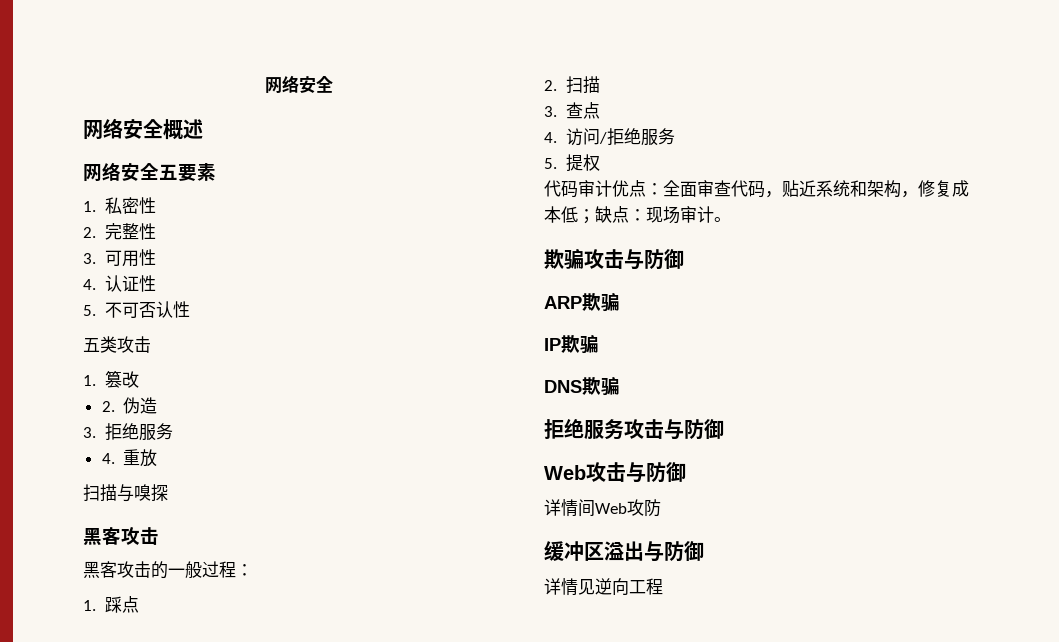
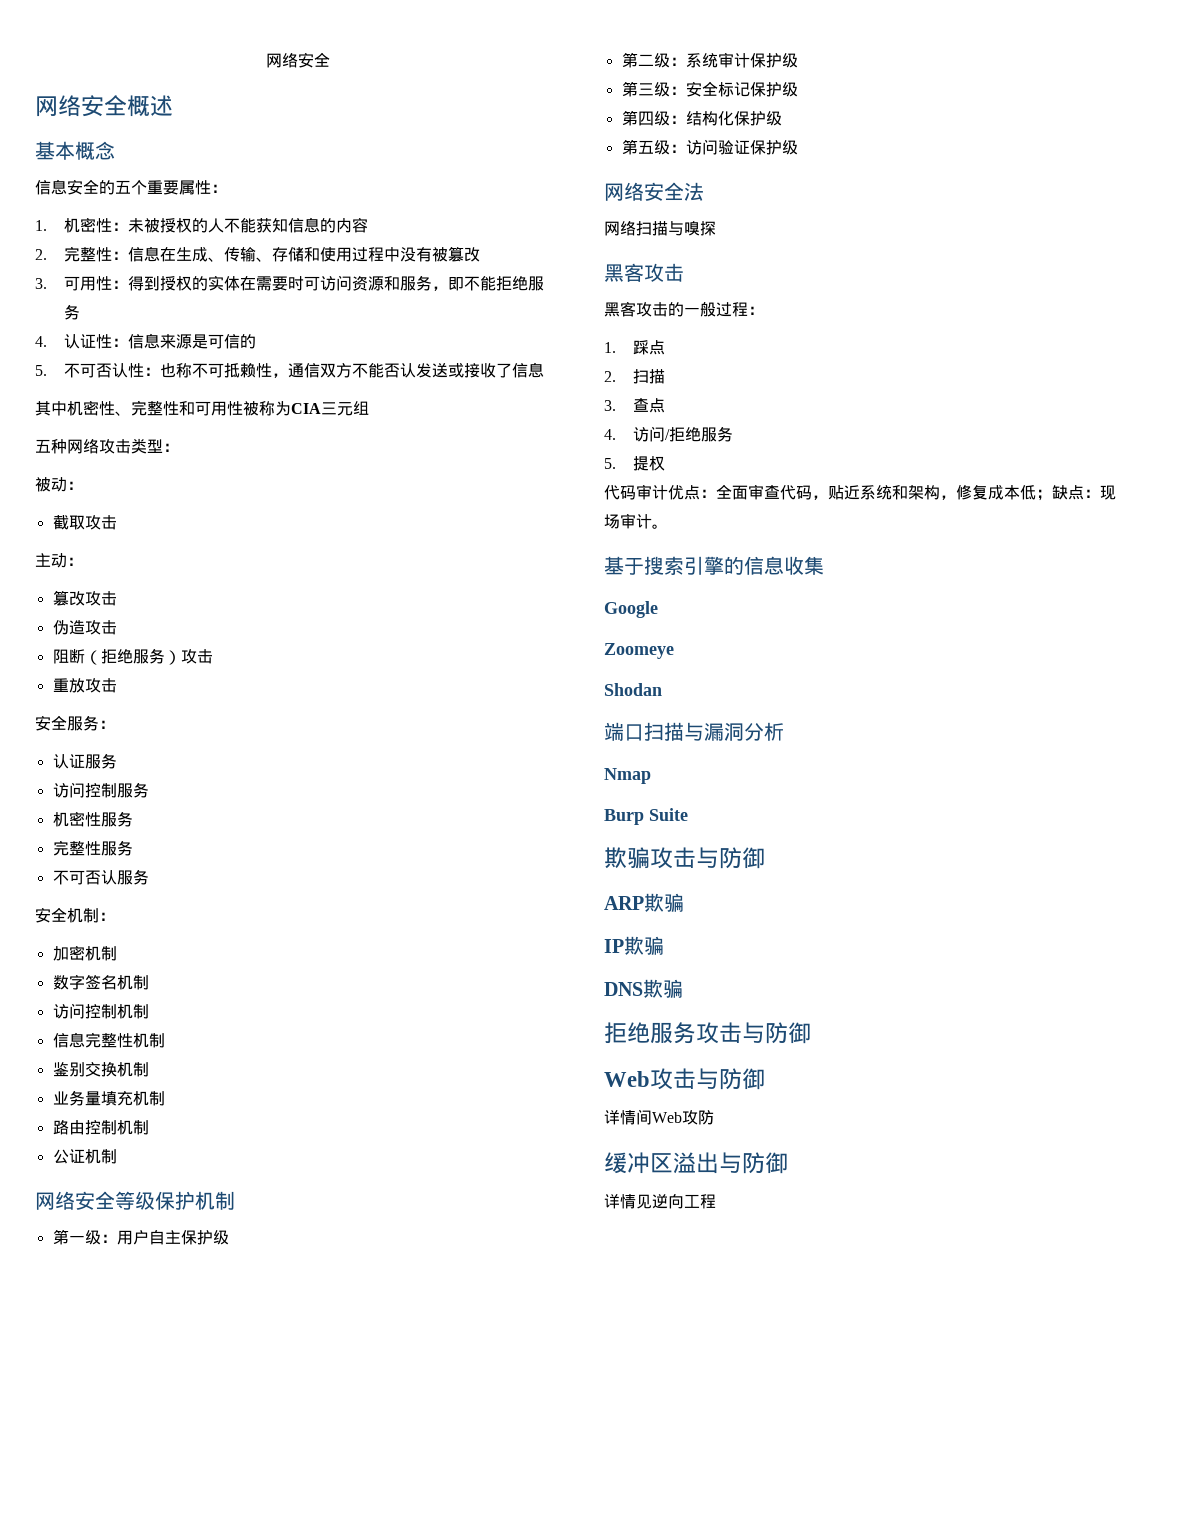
[83,162,216,182] [83,197,156,214] [83,223,156,240] [83,249,156,267] [83,275,156,292] [83,301,190,318] [83,336,151,353] [83,371,139,388] [101,401,115,412] 网络安全五要素 // 1.私密性 // 2.完整性 // 3.可用性 // 4.认证性 // 5.不可否认性 // 五类攻击 // 1.篡改 // 2. -> [35,141,115,160] [35,179,227,195] [35,217,369,233] [35,246,481,262] [35,275,545,291] [64,304,81,320] [35,333,257,349] [35,362,545,378] [35,400,369,416] [35,438,179,454] [35,477,83,492] [52,515,117,530] [35,553,83,568] [52,590,117,606] 基本概念 // 信息安全的五个重要属性： // 1.机密性：未被授权的人不能获知信息的内容 // 2.完整性：信息在生成、传输、存储和使用过程中没有被篡改 // 3.可用性：得到授权的实体在需要时可访问资源和服务，即不能拒绝服务 // 4.认证性：信息来源是可信的 // 5.不可否认性：也称不可抵赖性，通信双方不能否认发送或接收了信息 // 其中机密性、完整性和可用性被称为CIA三元组 // 五种网络攻击类型： // 被动： // 截取攻击 // 主动： // 篡改攻击 //
[83,423,173,441] [101,453,115,464] // 3.拒绝服务 // 4. -> [84,620,117,635] [52,648,213,665] 攻击 // 阻断（拒绝服务）攻击 //
(158, 458) // -> [84,678,117,693] [35,715,115,731] [52,753,117,769] [52,782,149,798] [52,811,133,827] [52,840,133,856] [52,869,149,885] [35,907,115,923] [52,945,117,961] [52,974,149,990] [52,1003,149,1019] [52,1032,165,1048] [52,1062,149,1077] [52,1090,165,1106] [52,1120,149,1135] [52,1149,117,1164] [35,1191,235,1210] [52,1229,229,1245] [621,52,798,68] [621,81,798,97] [621,110,782,126] [621,139,798,155] [604,182,704,201] [604,221,636,236] 攻击 // 安全服务： // 认证服务 // 访问控制服务 // 机密性服务 // 完整性服务 // 不可否认服务 // 安全机制： // 加密机制 // 数字签名机制 // 访问控制机制 // 信息完整性机制 // 鉴别交换机制 // 业务量填充机制 // 路由控制机制 // 公证机制 // 网络安全等级保护机制 // 第一级：用户自主保护级 // 第二级：系统审计保护级 // 第三级：安全标记保护级 // 第四级：结构化保护级 // 第五级：访问验证保护级 // 网络安全法 // 网络
(731, 219) none -> [604,556,824,575] [604,601,658,618] [604,643,674,659] [604,683,662,696] [604,722,784,741] [604,768,651,784] [604,808,688,825] // 基于搜索引擎的信息收集 // Google // Zoomeye // Shodan // 端口扫描与漏洞分析 // Nmap // Burp Suite

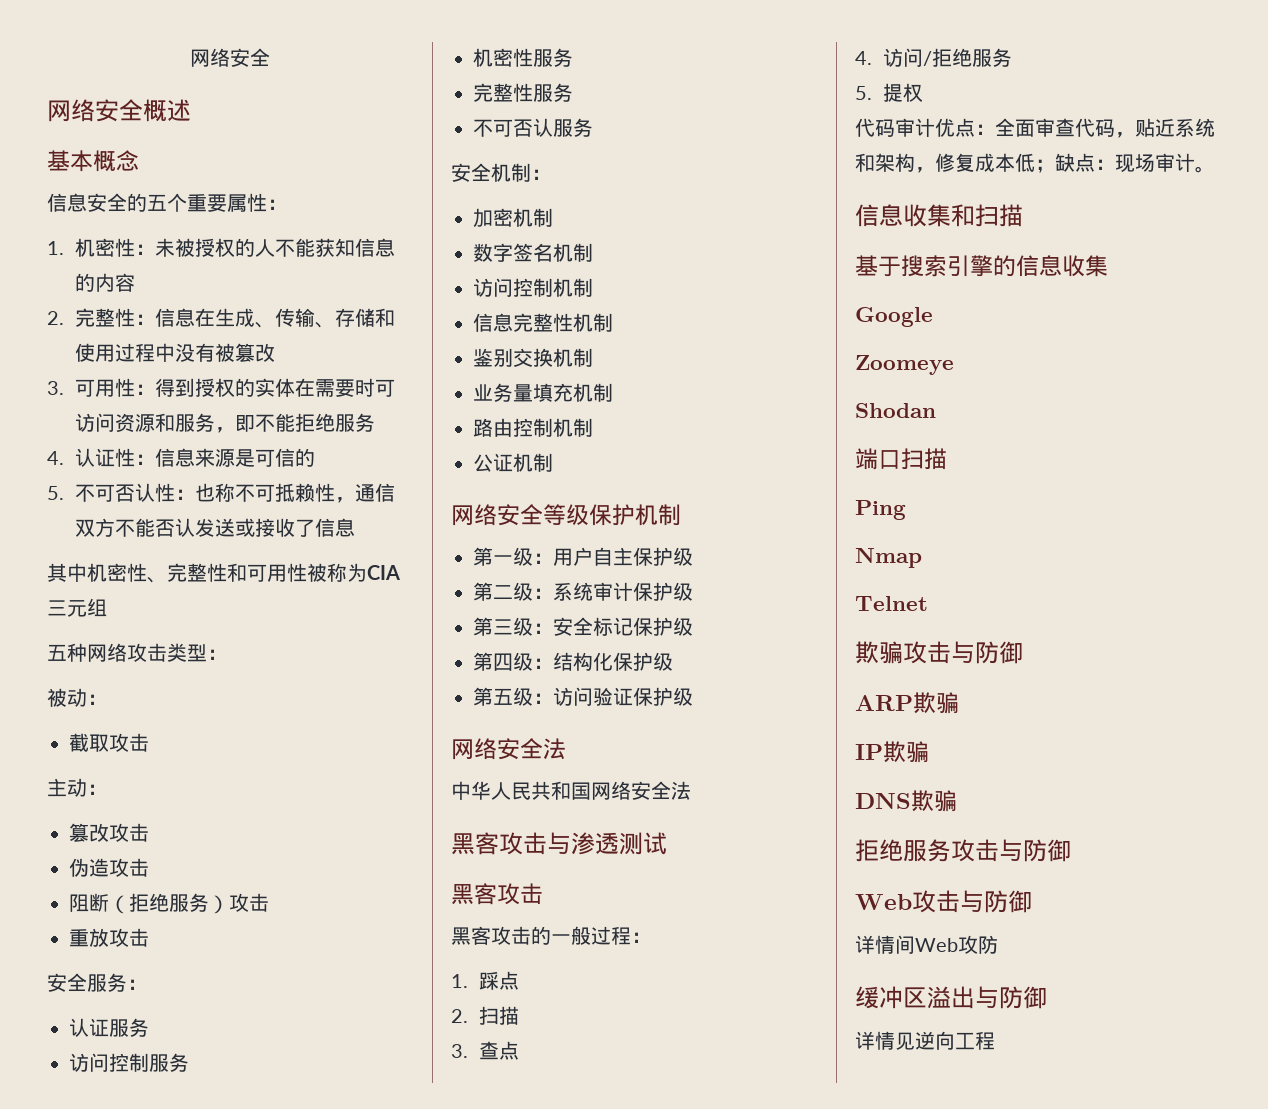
[604,221,716,236] 网络扫描与嗅探 -> [451,781,691,800] [451,832,667,855] 中华人民共和国网络安全法 // 黑客攻击与渗透测试
(668, 526) none -> [855,204,1023,227] // 信息收集和扫描
[684,722,784,741] 与漏洞分析 -> [855,500,906,520] // Ping
[604,808,688,825] Burp Suite -> [855,596,928,611] Telnet

